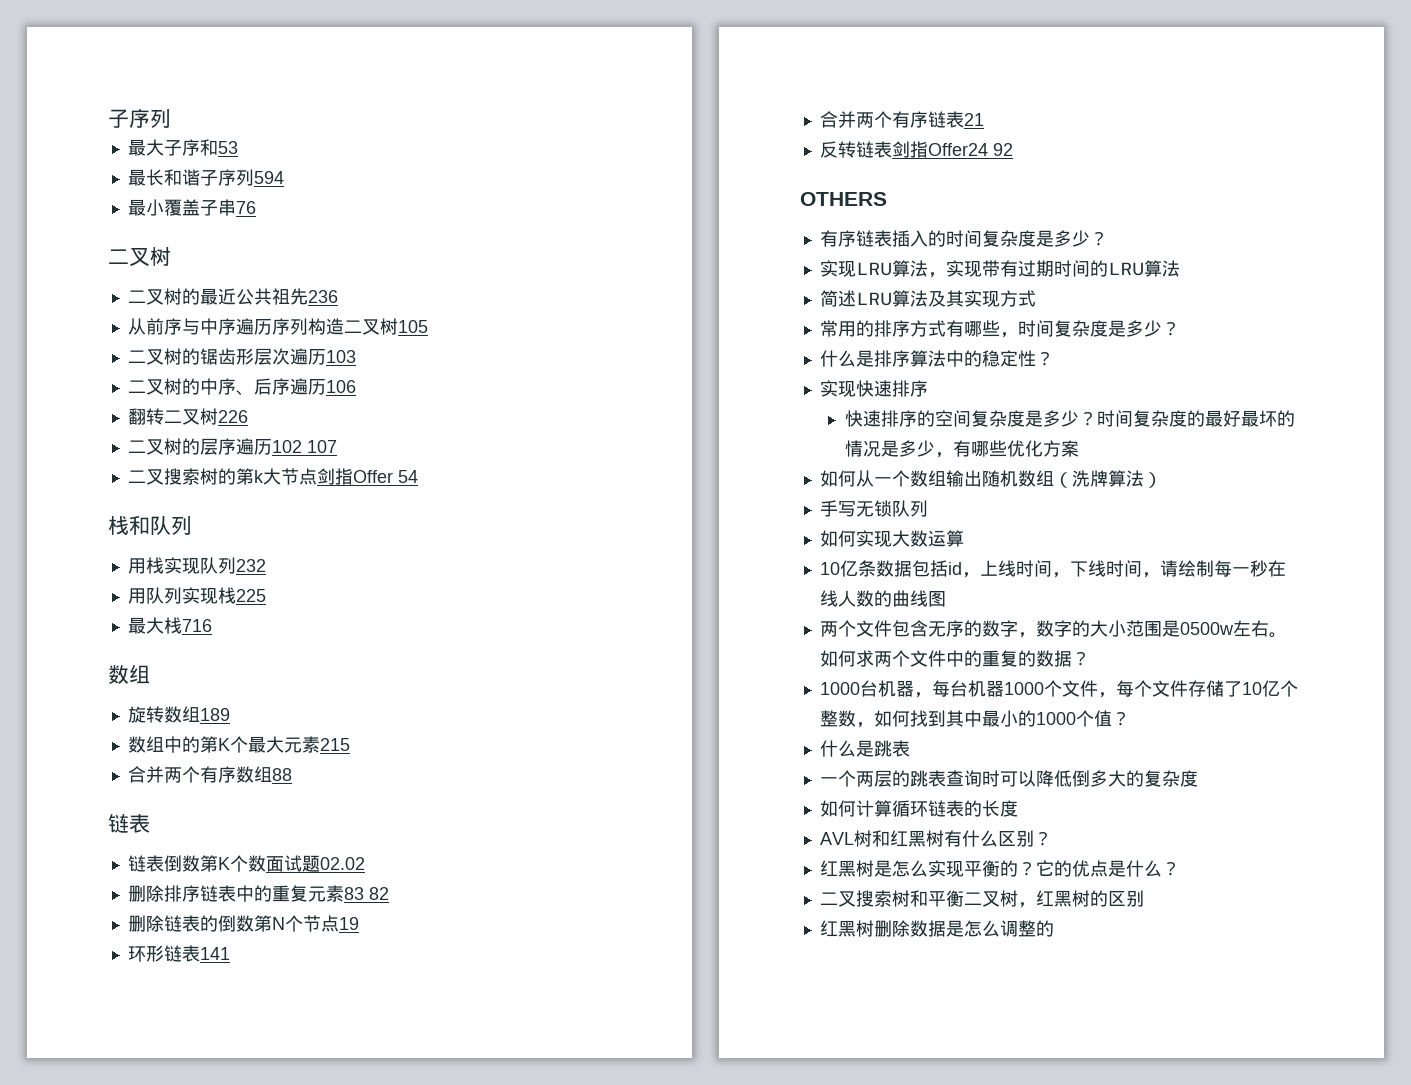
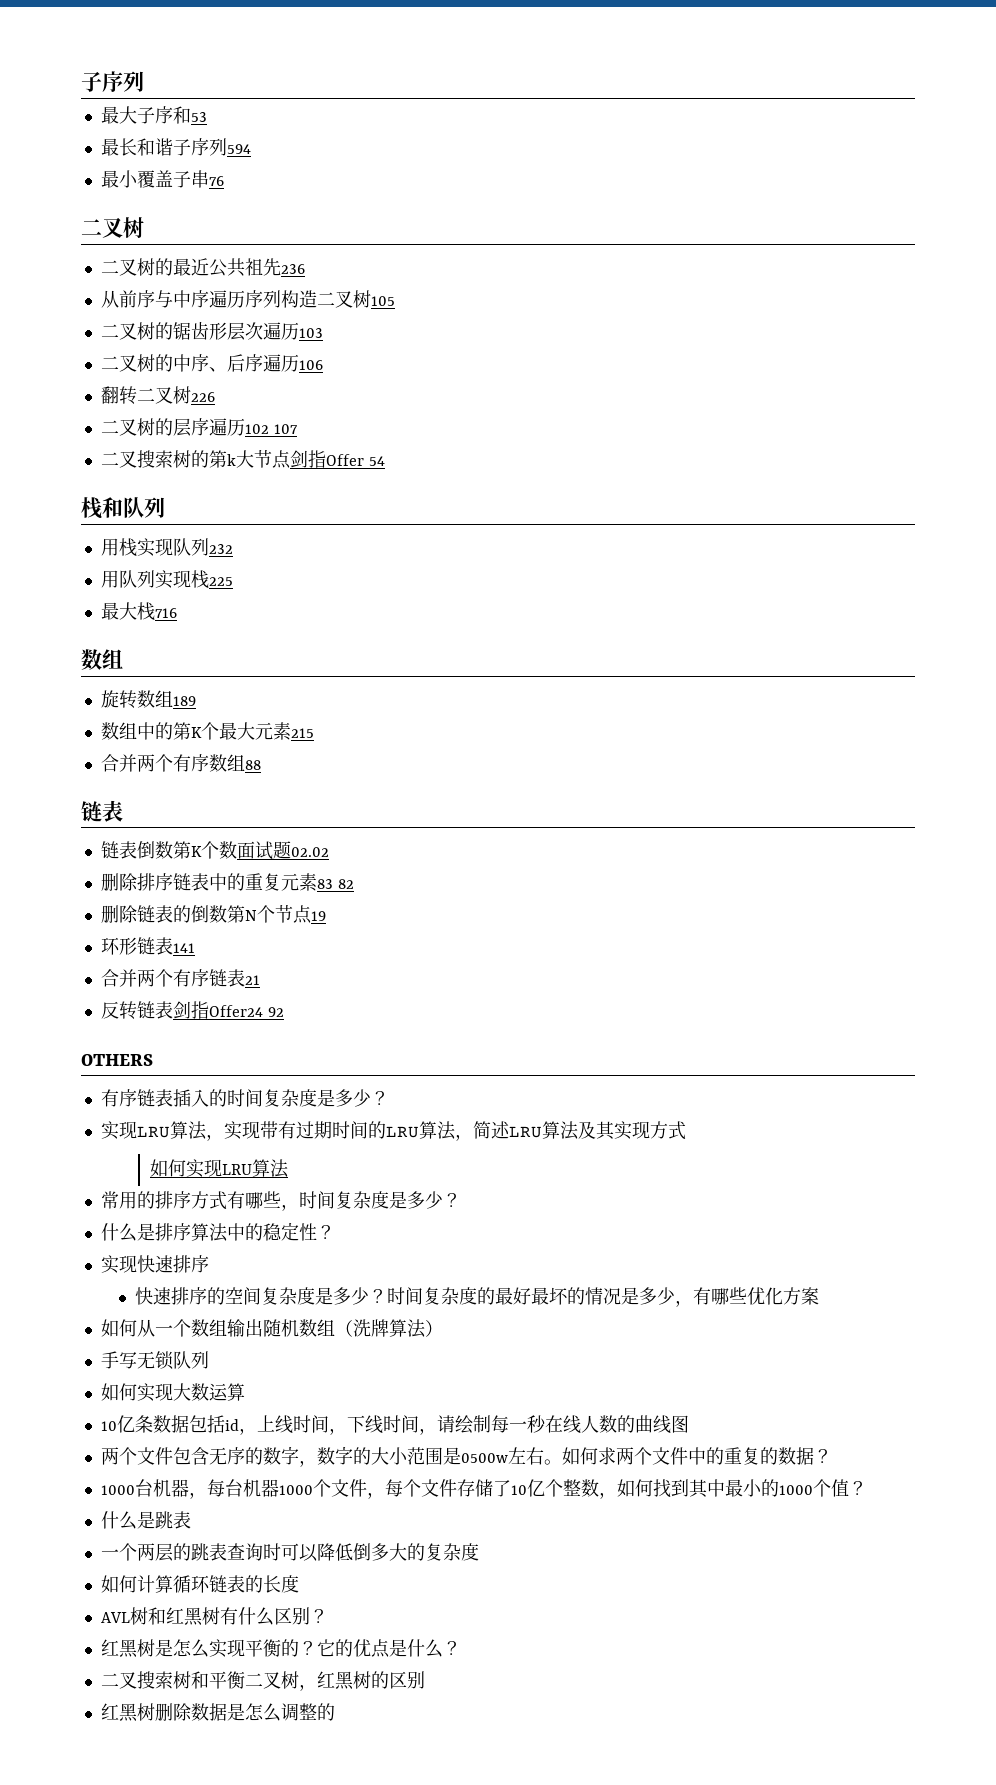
(1180, 268) // -> [454,1134,473,1141] ，
(1036, 298) none -> [150,1159,290,1178] // 如何实现LRU算法

